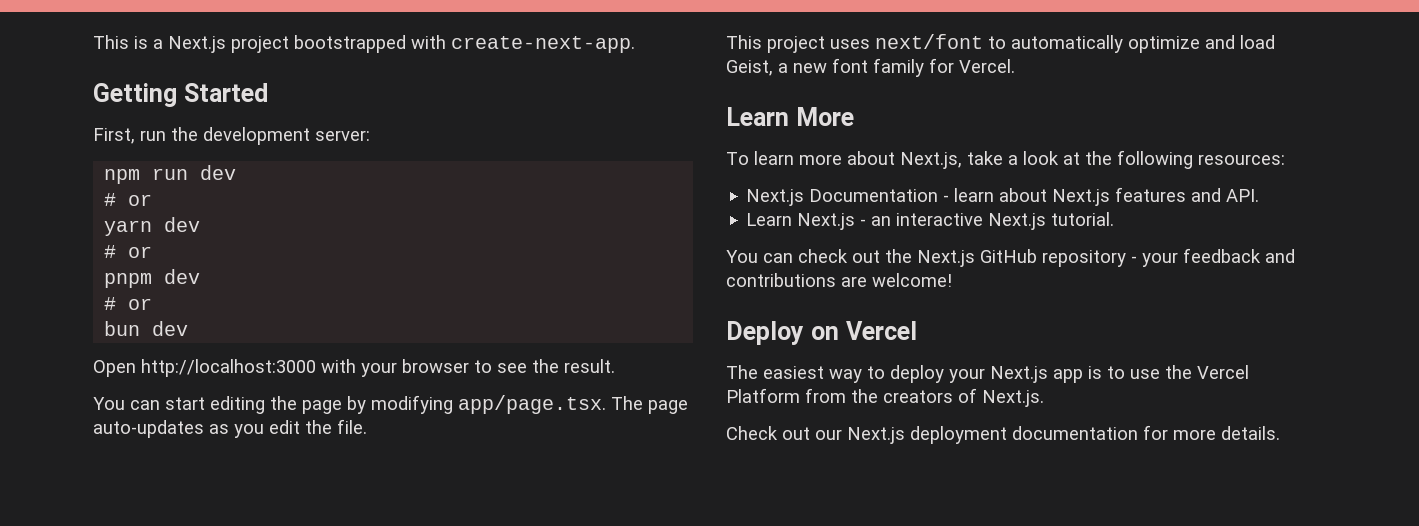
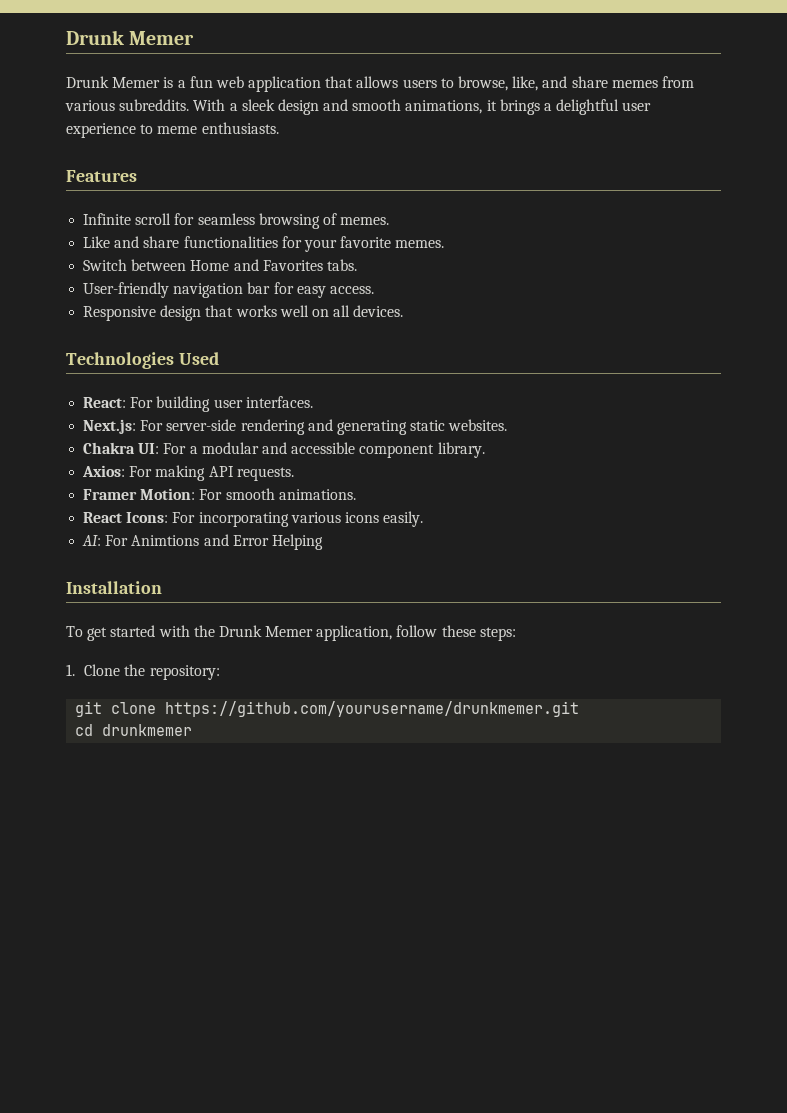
[93,35,635,53] [93,83,268,107] [93,127,370,145] [104,165,237,184] [104,193,153,206] [104,217,201,236] [104,245,153,258] [104,269,201,288] [104,297,153,310] [104,321,189,336] [93,359,615,377] [93,395,688,414] [93,419,367,438] [726,34,1275,53] [726,58,1015,77] [726,107,854,126] [726,150,1285,169] [746,187,1260,206] [746,212,1115,230] [726,248,1295,267] [726,273,952,287] [726,321,917,345] [726,365,1249,383] [726,388,1044,407] [726,425,1280,444] This is a Next.js project bootstrapped with create-next-app. // Getting Started // First, run the development server: // npm run dev // # or // yarn dev // # or // pnpm dev // # or // bun dev // Open http://localhost:3000 with your browser to see the result. // You can start editing the page by modifying app/page.tsx. The page auto-updates as you edit the file. // This project uses next/font to automatically optimize and load Geist, a new font family for Vercel. // Learn More // To learn more about Next.js, take a look at the following resources: // Next.js Documentation - learn about Next.js features and API. // Learn Next.js - an interactive Next.js tutorial. // You can check out the Next.js GitHub repository - your feedback and contributions are welcome! // Deploy on Vercel // The easiest way to deploy your Next.js app is to use the Vercel Platform from the creators of Next.js. // Check out our Next.js deployment documentation for more details. -> [66,30,195,45] [66,76,694,92] [65,99,652,115] [66,122,279,138] [66,170,137,182] [83,213,390,229] [83,236,445,252] [83,259,357,271] [83,282,374,298] [83,305,404,321] [66,352,219,369] [83,396,313,412] [83,419,508,435] [83,442,485,458] [82,465,294,481] [83,488,356,500] [83,511,424,527] [82,534,323,550] [66,581,162,594] [66,625,516,641] [66,664,220,680] [75,701,580,717] [75,724,193,736] Drunk Memer // Drunk Memer is a fun web application that allows users to browse, like, and share memes from various subreddits. With a sleek design and smooth animations, it brings a delightful user experience to meme enthusiasts. // Features // Infinite scroll for seamless browsing of memes. // Like and share functionalities for your favorite memes. // Switch between Home and Favorites tabs. // User-friendly navigation bar for easy access. // Responsive design that works well on all devices. // Technologies Used // React: For building user interfaces. // Next.js: For server-side rendering and generating static websites. // Chakra UI: For a modular and accessible component library. // Axios: For making API requests. // Framer Motion: For smooth animations. // React Icons: For incorporating various icons easily. // AI: For Animtions and Error Helping // Installation // To get started with the Drunk Memer application, follow these steps: // 1. Clone the repository: // git clone https://github.com/yourusername/drunkmemer.git // cd drunkmemer

